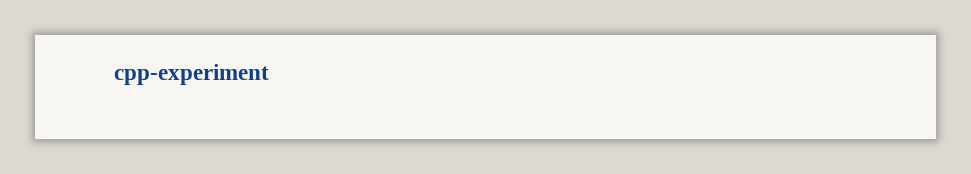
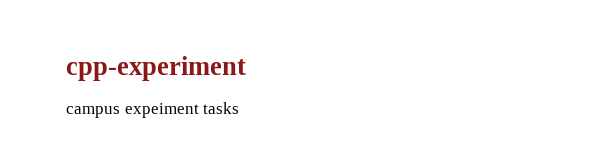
(269, 74) none -> [66,102,240,118] // campus expeiment tasks

